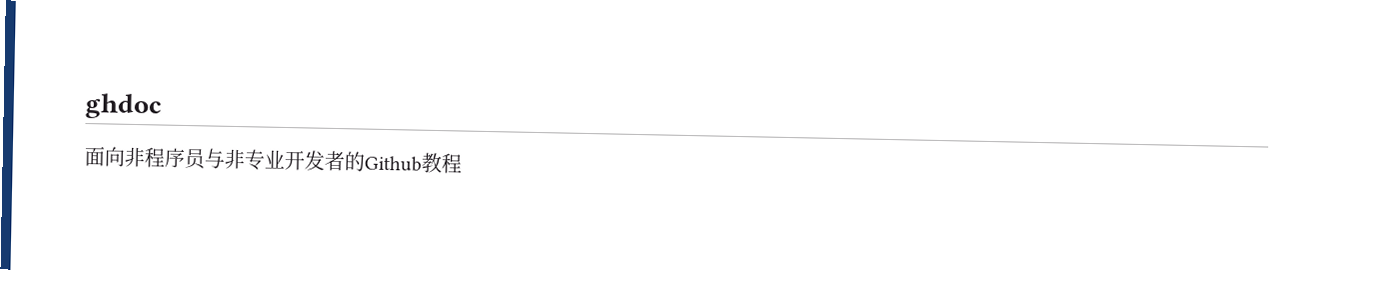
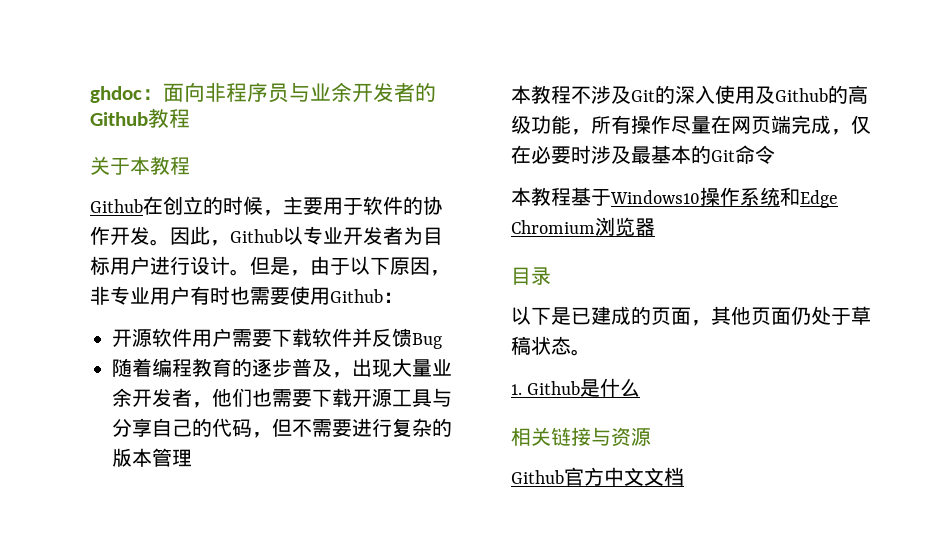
(162, 106) // -> [142,89,163,100] ：
[224,148,285,171] 非专业 -> [310,82,352,102] 业余
(462, 163) none -> [90,156,190,175] [90,196,443,216] [90,226,443,246] [90,256,450,276] [90,286,403,305] [112,328,442,349] [112,358,452,378] [112,388,452,408] [112,418,452,438] [112,448,192,467] [511,85,868,104] [511,115,871,135] [511,145,775,164] [511,187,838,208] [511,217,655,236] [511,267,551,285] [511,306,871,326] [511,336,591,356] [511,378,641,397] [511,427,651,447] [511,467,684,486] // 关于本教程 // Github在创立的时候，主要用于软件的协作开发。因此，Github以专业开发者为目标用户进行设计。但是，由于以下原因，非专业用户有时也需要使用Github： // 开源软件用户需要下载软件并反馈Bug // 随着编程教育的逐步普及，出现大量业余开发者，他们也需要下载开源工具与分享自己的代码，但不需要进行复杂的版本管理 // 本教程不涉及Git的深入使用及Github的高级功能，所有操作尽量在网页端完成，仅在必要时涉及最基本的Git命令 // 本教程基于Windows10操作系统和Edge Chromium浏览器 // 目录 // 以下是已建成的页面，其他页面仍处于草稿状态。 // 1. Github是什么 // 相关链接与资源 // Github官方中文文档

